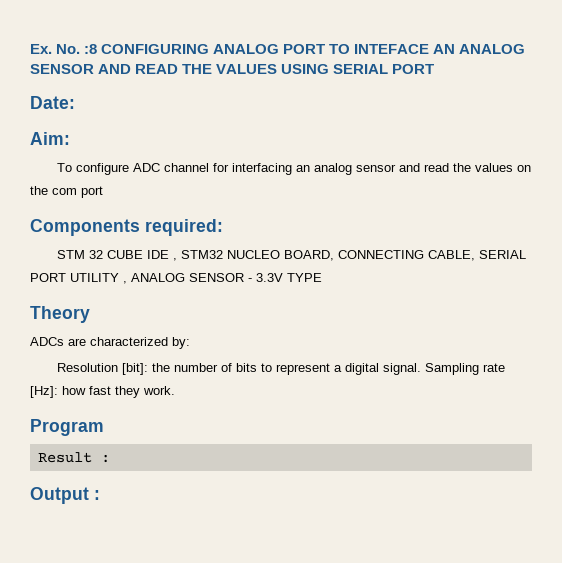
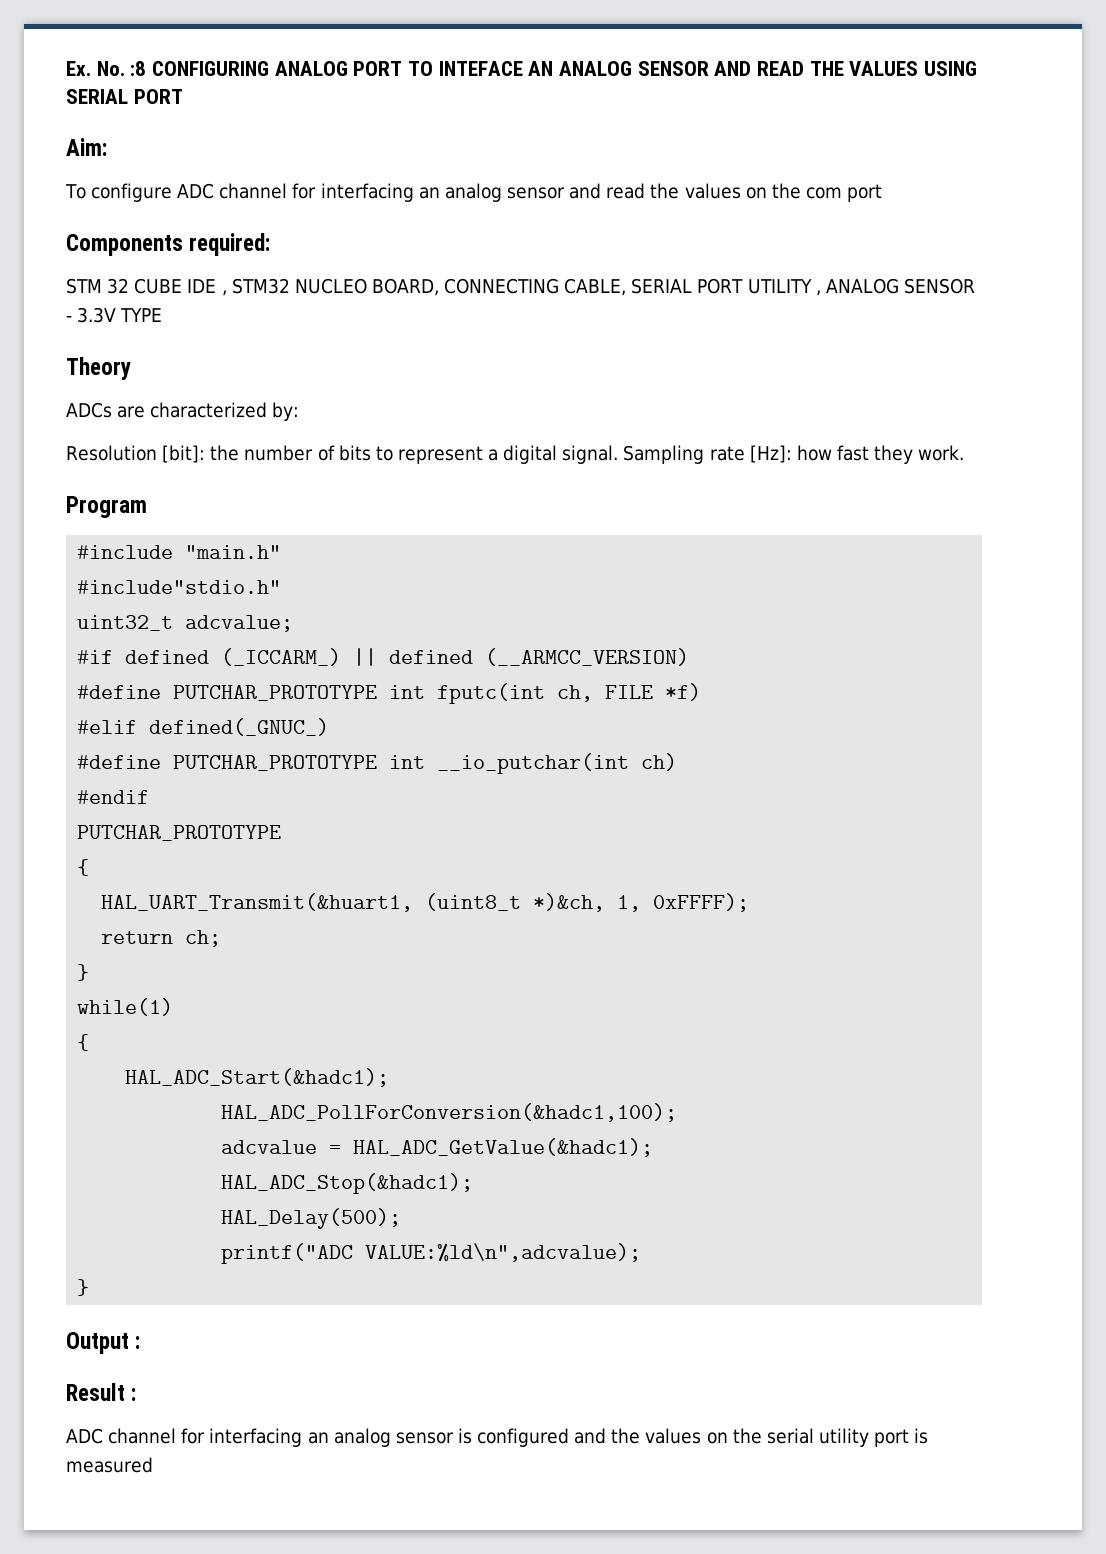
[30,96,75,109] // Date: -> (183, 96) none
[37,452,110,463] [30,487,100,504] Result : // Output : -> [77,545,282,559] [77,580,282,594] [77,615,294,632] [77,648,690,666] [77,683,702,704] [77,718,330,736] [77,753,678,774] [77,790,150,804] [77,825,282,841] [77,859,90,876] [101,893,750,912] [101,930,222,947] [77,964,90,981] [77,998,174,1016] [77,1034,90,1051] [125,1068,390,1087] [221,1103,678,1122] [221,1138,654,1157] [221,1173,474,1194] [221,1208,402,1229] [221,1243,642,1264] [77,1279,90,1296] [66,1332,141,1354] [66,1383,137,1401] [66,1428,929,1447] [66,1457,153,1473] #include "main.h" // #include"stdio.h" // uint32_t adcvalue; // #if defined (_ICCARM_) || defined (__ARMCC_VERSION) // #define PUTCHAR_PROTOTYPE int fputc(int ch, FILE *f) // #elif defined(_GNUC_) // #define PUTCHAR_PROTOTYPE int __io_putchar(int ch) // #endif // PUTCHAR_PROTOTYPE // { // HAL_UART_Transmit(&huart1, (uint8_t *)&ch, 1, 0xFFFF); // return ch; // } // while(1) // { // HAL_ADC_Start(&hadc1); // HAL_ADC_PollForConversion(&hadc1,100); // adcvalue = HAL_ADC_GetValue(&hadc1); // HAL_ADC_Stop(&hadc1); // HAL_Delay(500); // printf("ADC VALUE:%ld\n",adcvalue); // } // Output : // Result : // ADC channel for interfacing an analog sensor is configured and the values on the serial utility port is measured

